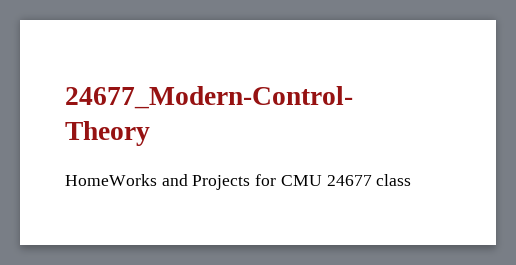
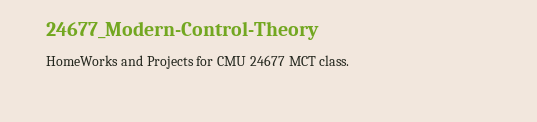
[376,174,412,186] class -> [288,55,350,66] MCT class.

